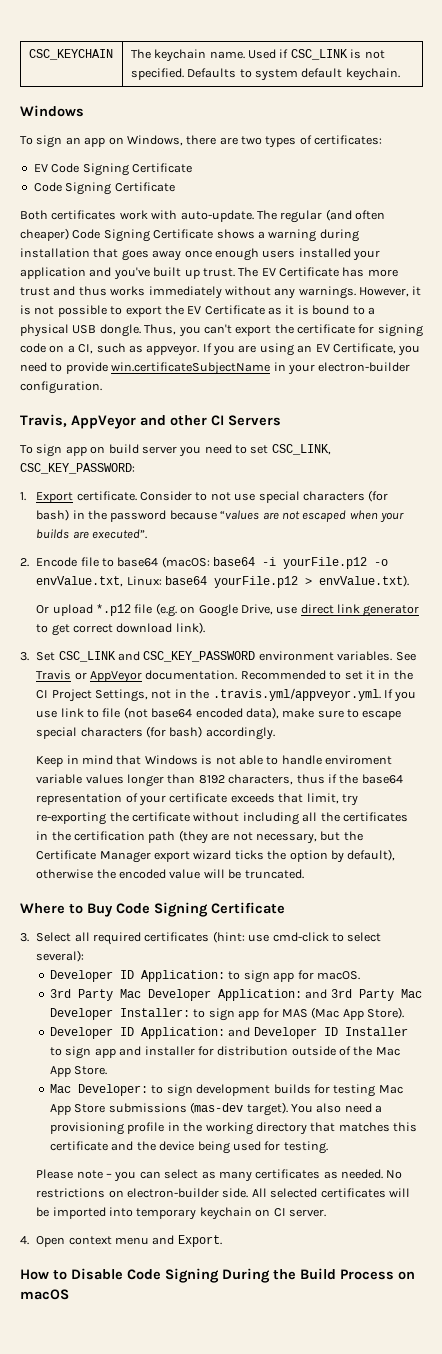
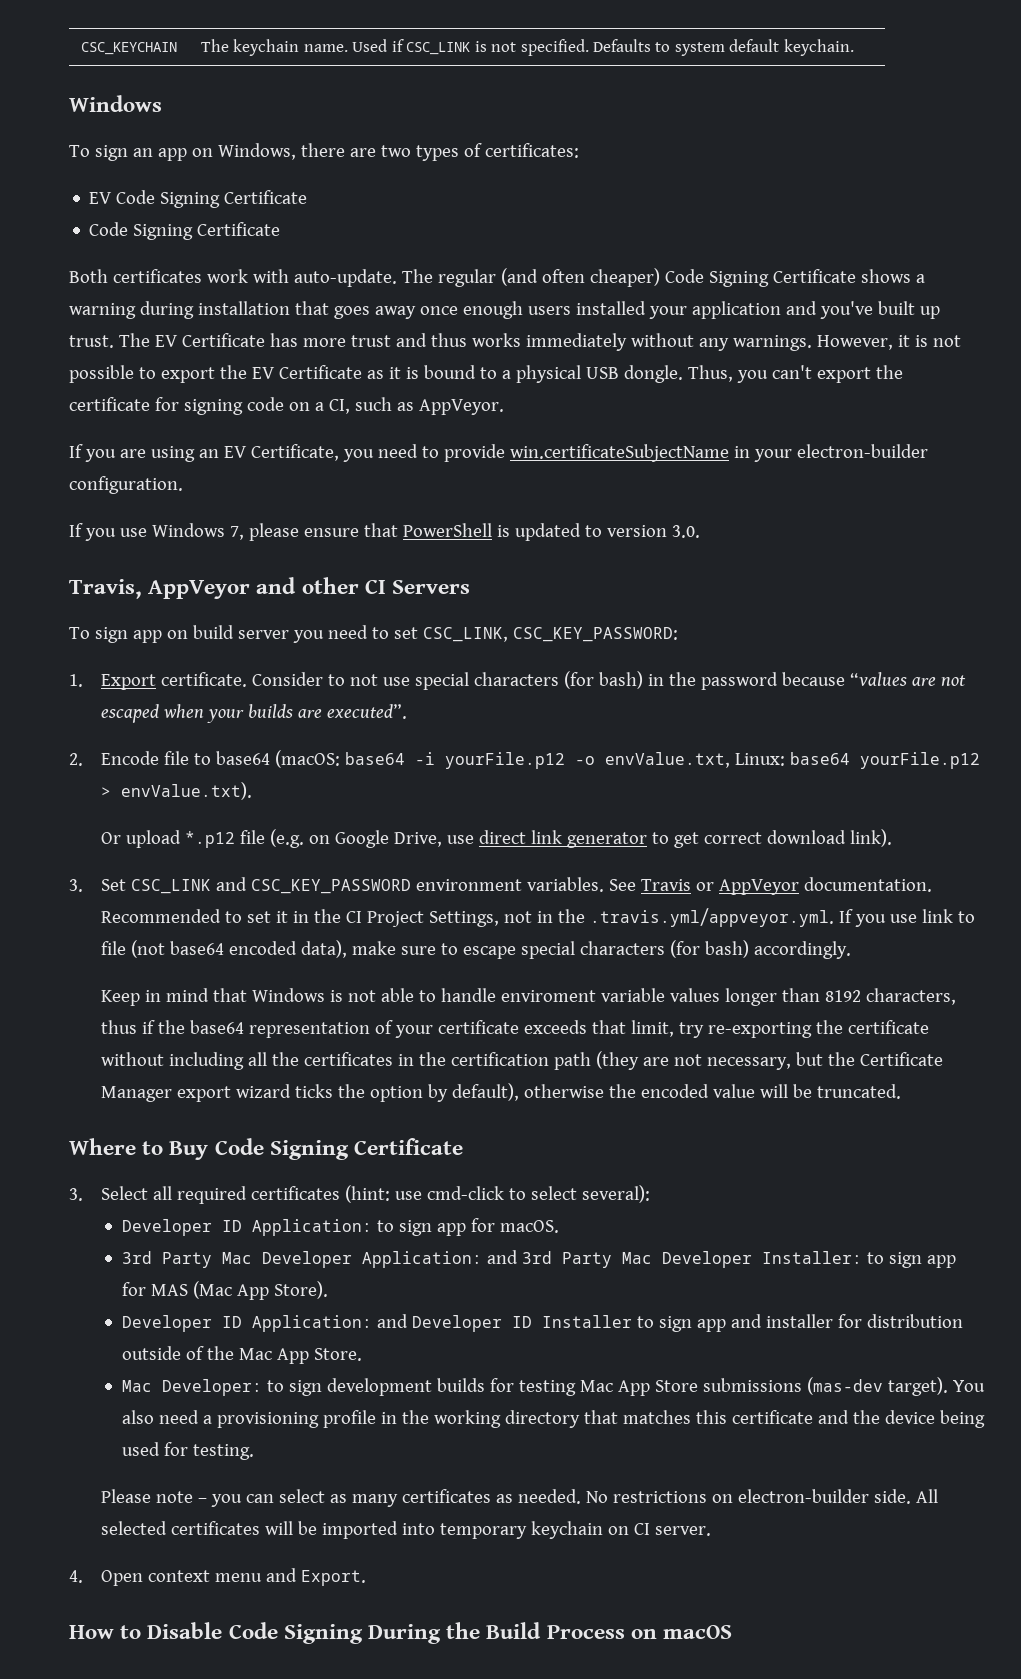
[146,345,200,356] appveyor. -> [418,399,504,415] AppVeyor. //
(102, 387) none -> [69,523,700,541] // If you use Windows 7, please ensure that PowerShell is updated to version 3.0.

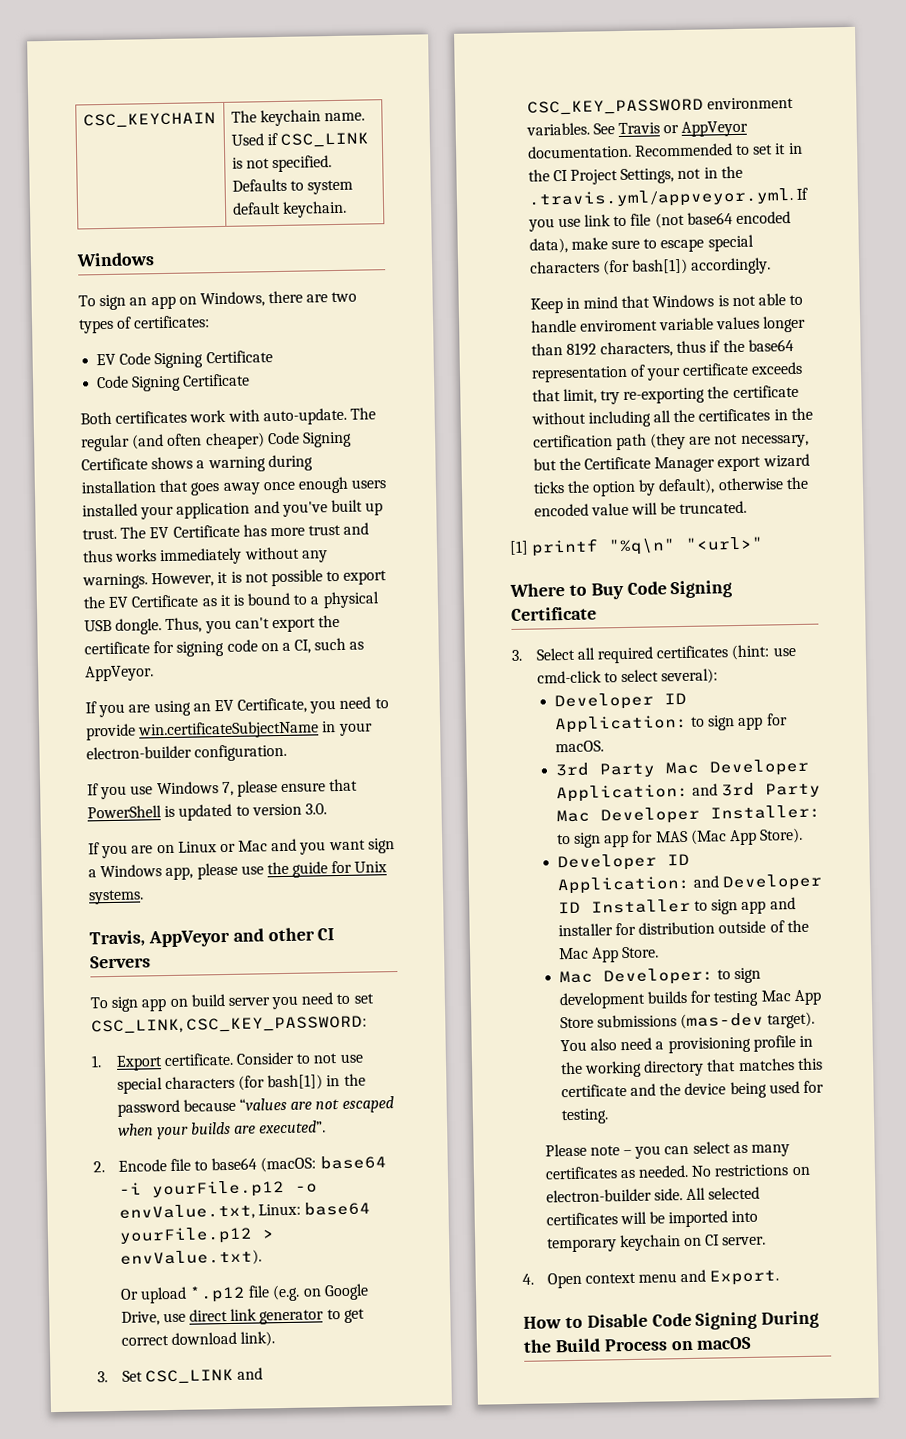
(700, 531) none -> [88,838,395,859] [88,860,388,881] [88,889,144,905] // If you are on Linux or Mac and you want sign a Windows app, please use the guide for Unix systems.
[599,671,644,689] bash) -> [267,1074,324,1091] bash[1])
[705,940,750,958] bash) -> [632,258,689,275] bash[1])
(902, 1091) none -> [509,536,765,557] // [1] printf "%q\n" "<url>"

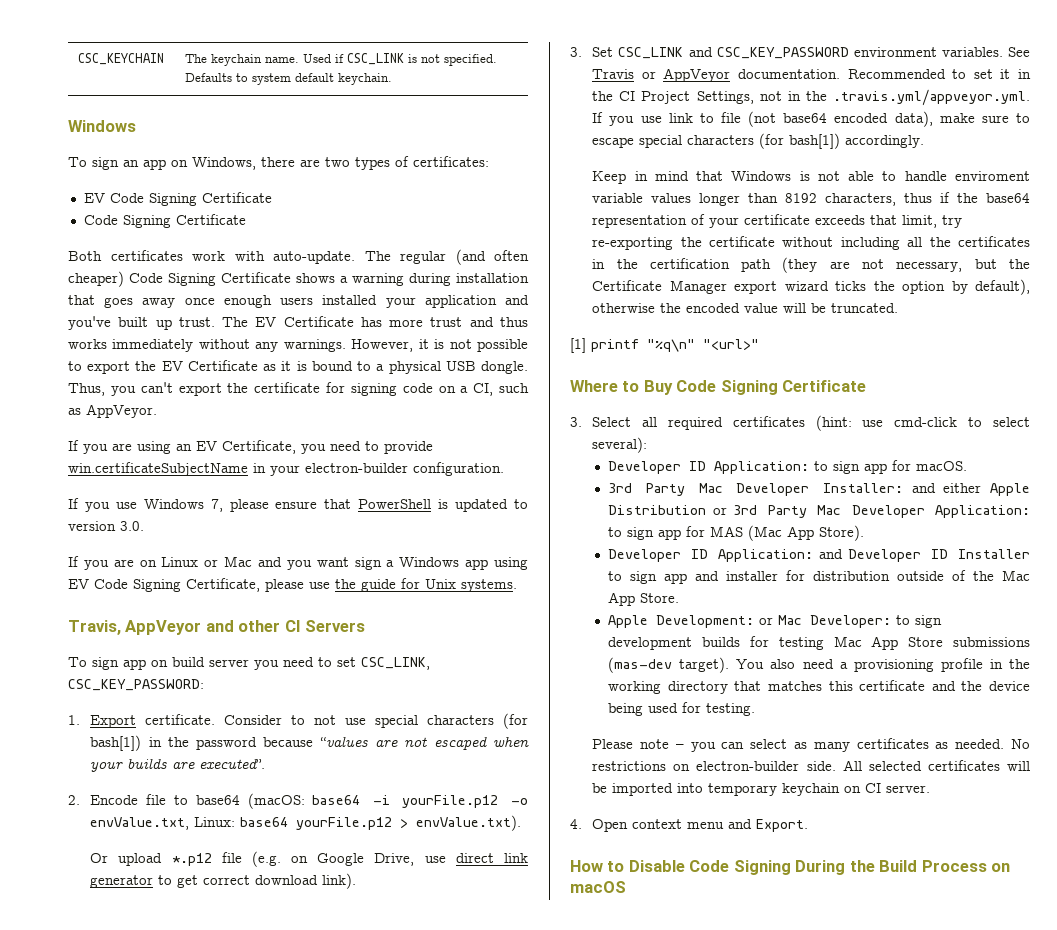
[165,866,194,881] app, -> [465,557,528,570] [68,578,260,592] app using EV Code Signing Certificate,
[555,782,822,803] [555,804,821,825] Application: and 3rd Party Mac Developer Installer: -> [823,483,1030,496] [608,505,1030,518] Installer: and either Apple Distribution or 3rd Party Mac Developer Application:
(660, 952) none -> [608,615,774,628] Apple Development: or

